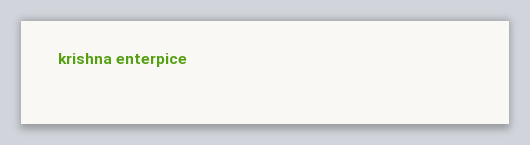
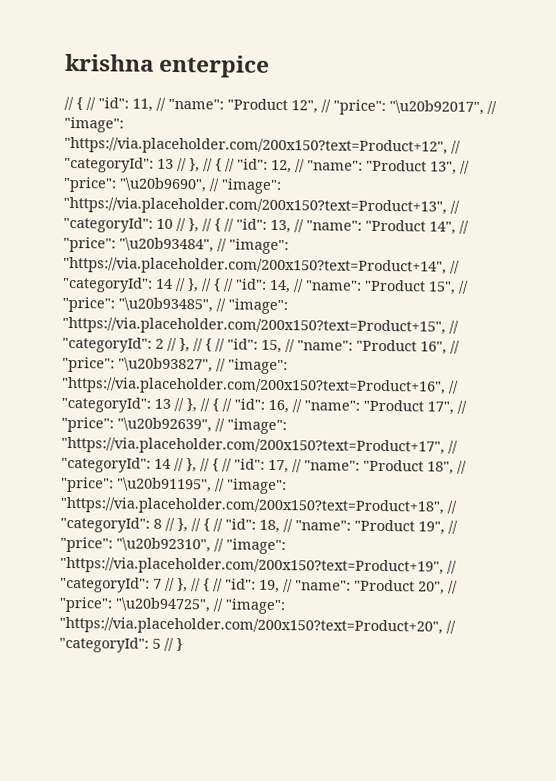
(188, 60) none -> [64,96,497,116] [64,116,124,133] [64,136,461,156] [64,156,470,175] [63,176,282,195] [63,196,460,216] [63,216,469,235] [63,236,289,255] [63,256,460,276] [62,276,469,295] [62,296,288,315] [62,316,459,336] [62,336,460,355] [62,356,288,375] [61,376,459,396] [61,396,467,415] [61,416,287,435] [61,436,458,456] [61,456,467,475] [61,476,287,495] [60,496,457,516] [60,516,458,535] [60,536,286,555] [60,556,457,576] [60,576,458,595] [59,596,285,615] [59,616,456,636] [59,636,183,653] // // { // "id": 11, // "name": "Product 12", // "price": "\u20b92017", // "image": "https://via.placeholder.com/200x150?text=Product+12", // "categoryId": 13 // }, // { // "id": 12, // "name": "Product 13", // "price": "\u20b9690", // "image": "https://via.placeholder.com/200x150?text=Product+13", // "categoryId": 10 // }, // { // "id": 13, // "name": "Product 14", // "price": "\u20b93484", // "image": "https://via.placeholder.com/200x150?text=Product+14", // "categoryId": 14 // }, // { // "id": 14, // "name": "Product 15", // "price": "\u20b93485", // "image": "https://via.placeholder.com/200x150?text=Product+15", // "categoryId": 2 // }, // { // "id": 15, // "name": "Product 16", // "price": "\u20b93827", // "image": "https://via.placeholder.com/200x150?text=Product+16", // "categoryId": 13 // }, // { // "id": 16, // "name": "Product 17", // "price": "\u20b92639", // "image": "https://via.placeholder.com/200x150?text=Product+17", // "categoryId": 14 // }, // { // "id": 17, // "name": "Product 18", // "price": "\u20b91195", // "image": "https://via.placeholder.com/200x150?text=Product+18", // "categoryId": 8 // }, // { // "id": 18, // "name": "Product 19", // "price": "\u20b92310", // "image": "https://via.placeholder.com/200x150?text=Product+19", // "categoryId": 7 // }, // { // "id": 19, // "name": "Product 20", // "price": "\u20b94725", // "image": "https://via.placeholder.com/200x150?text=Product+20", // "categoryId": 5 // }

